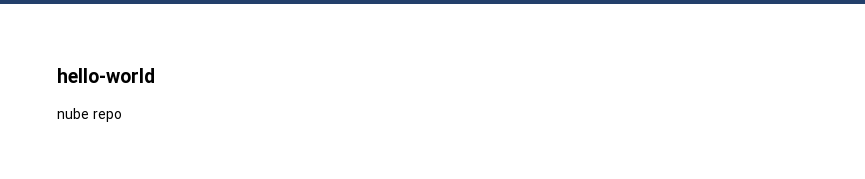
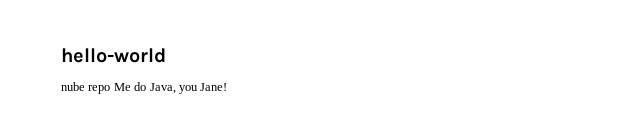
(122, 116) none -> [113,82,228,94] Me do Java, you Jane!

